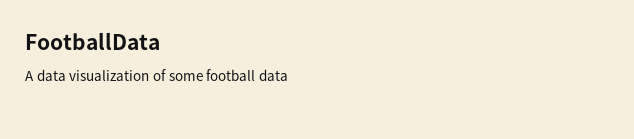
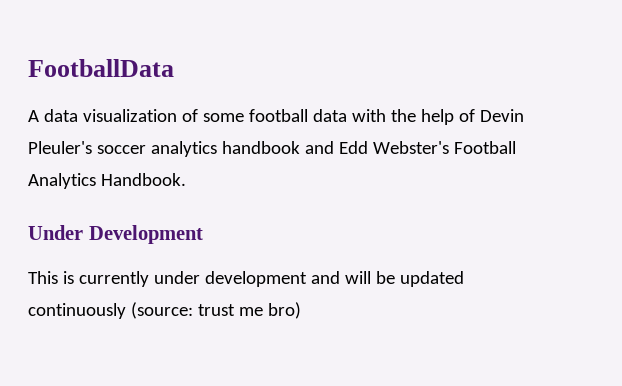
(288, 75) none -> [351,109,524,125] [28,141,516,157] [28,173,186,189] [28,225,203,244] [28,271,464,287] [28,302,301,319] with the help of Devin Pleuler's soccer analytics handbook and Edd Webster's Football Analytics Handbook. // Under Development // This is currently under development and will be updated continuously (source: trust me bro)

